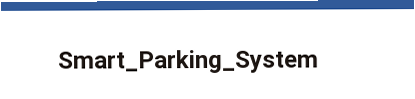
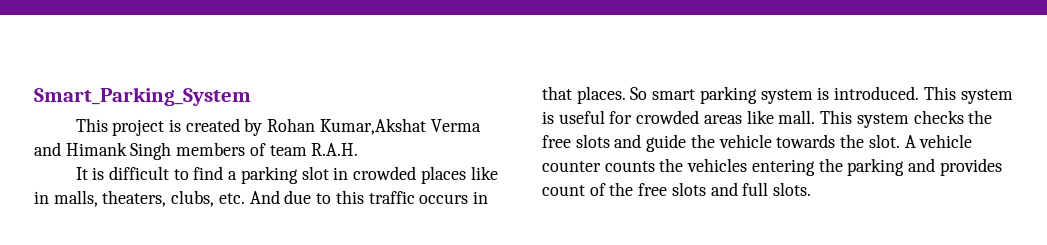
(319, 61) none -> [75,118,481,136] [34,142,359,160] [75,166,498,184] [34,190,488,207] [542,86,1013,104] [542,110,993,128] [542,134,973,152] [542,158,1002,176] [542,182,812,196] // This project is created by Rohan Kumar,Akshat Verma and Himank Singh members of team R.A.H. // It is difficult to find a parking slot in crowded places like in malls, theaters, clubs, etc. And due to this traffic occurs in that places. So smart parking system is introduced. This system is useful for crowded areas like mall. This system checks the free slots and guide the vehicle towards the slot. A vehicle counter counts the vehicles entering the parking and provides count of the free slots and full slots.

